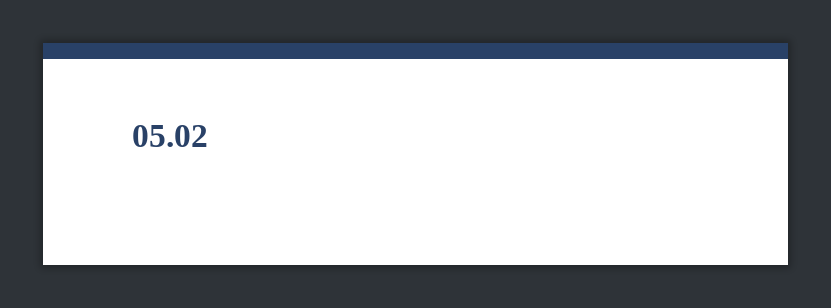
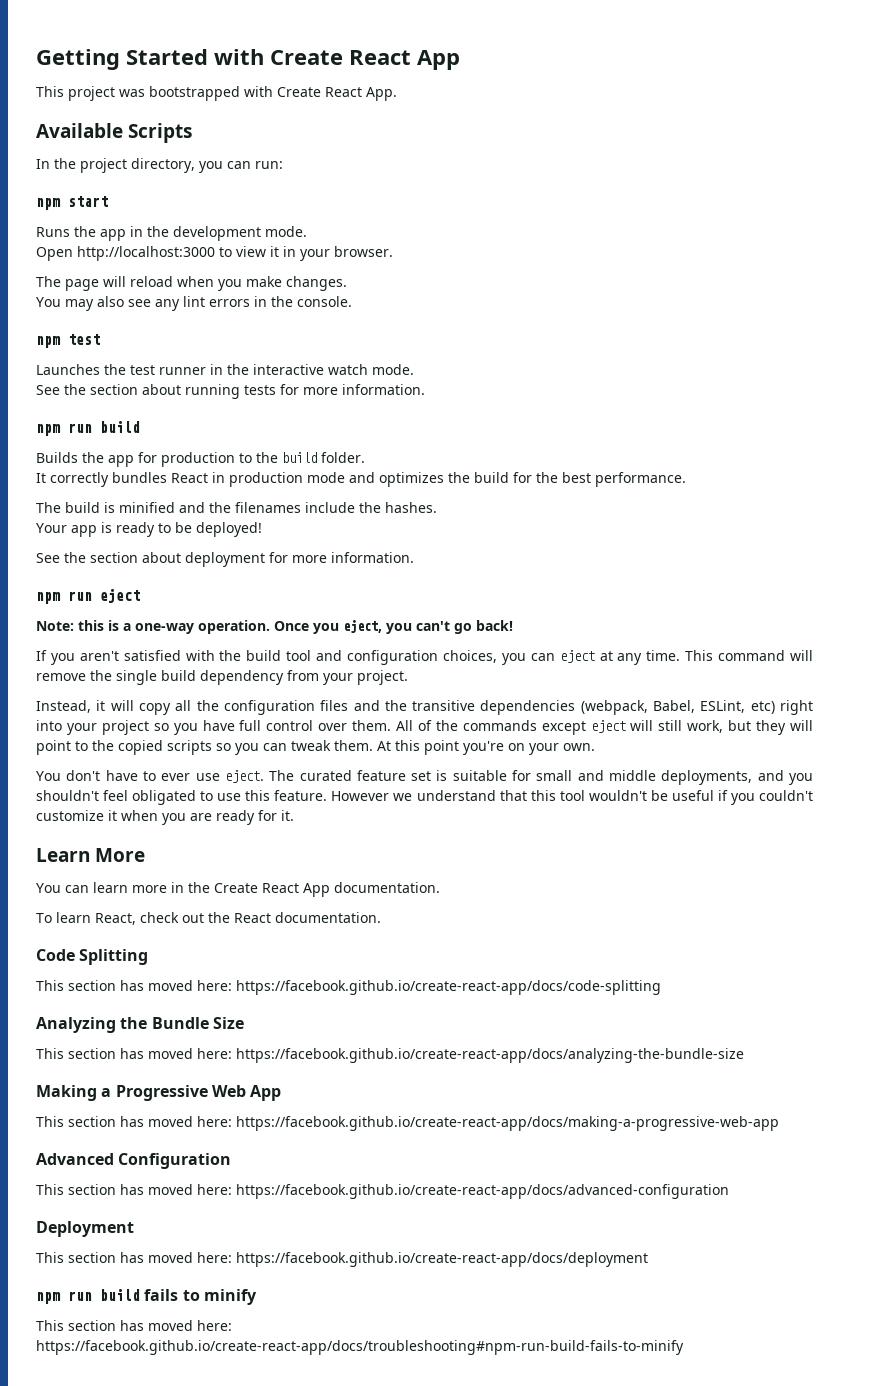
[132,125,208,147] 05.02 -> [36,49,460,70] [36,86,397,101] [36,123,193,143] [36,158,283,173] [36,196,108,210] [36,226,307,241] [36,246,393,261] [36,276,347,291] [36,296,352,311] [36,334,100,348] [36,364,414,375] [36,384,425,399] [36,421,140,436] [36,452,365,467] [36,472,686,487] [36,502,437,513] [36,522,262,537] [36,552,414,567] [36,588,140,604] [36,620,513,634] [36,650,814,665] [36,670,408,685] [36,700,813,715] [36,720,814,735] [36,740,595,755] [36,770,813,785] [36,790,813,805] [36,810,294,825] [36,848,146,862] [36,882,440,897] [36,912,381,925] [36,949,149,965] [36,980,661,995] [36,1017,244,1033] [36,1048,744,1063] [36,1085,282,1101] [36,1116,779,1131] [36,1153,232,1169] [36,1184,729,1199] [36,1221,134,1237] [36,1252,648,1267] [36,1289,257,1305] [36,1320,232,1331] [36,1340,684,1355] Getting Started with Create React App // This project was bootstrapped with Create React App. // Available Scripts // In the project directory, you can run: // npm start // Runs the app in the development mode. // Open http://localhost:3000 to view it in your browser. // The page will reload when you make changes. // You may also see any lint errors in the console. // npm test // Launches the test runner in the interactive watch mode. // See the section about running tests for more information. // npm run build // Builds the app for production to the build folder. // It correctly bundles React in production mode and optimizes the build for the best performance. // The build is minified and the filenames include the hashes. // Your app is ready to be deployed! // See the section about deployment for more information. // npm run eject // Note: this is a one-way operation. Once you eject, you can't go back! // If you aren't satisfied with the build tool and configuration choices, you can eject at any time. This command will remove the single build dependency from your project. // Instead, it will copy all the configuration files and the transitive dependencies (webpack, Babel, ESLint, etc) right into your project so you have full control over them. All of the commands except eject will still work, but they will point to the copied scripts so you can tweak them. At this point you're on your own. // You don't have to ever use eject. The curated feature set is suitable for small and middle deployments, and you shouldn't feel obligated to use this feature. However we understand that this tool wouldn't be useful if you couldn't customize it when you are ready for it. // Learn More // You can learn more in the Create React App documentation. // To learn React, check out the React documentation. // Code Splitting // This section has moved here: https://facebook.github.io/create-react-app/docs/code-splitting // Analyzing the Bundle Size // This section has moved here: https://facebook.github.io/create-react-app/docs/analyzing-the-bundle-size // Making a Progressive Web App // This section has moved here: https://facebook.github.io/create-react-app/docs/making-a-progressive-web-app // Advanced Configuration // This section has moved here: https://facebook.github.io/create-react-app/docs/advanced-configuration // Deployment // This section has moved here: https://facebook.github.io/create-react-app/docs/deployment // npm run build fails to minify // This section has moved here: https://facebook.github.io/create-react-app/docs/troubleshooting#npm-run-build-fails-to-minify

